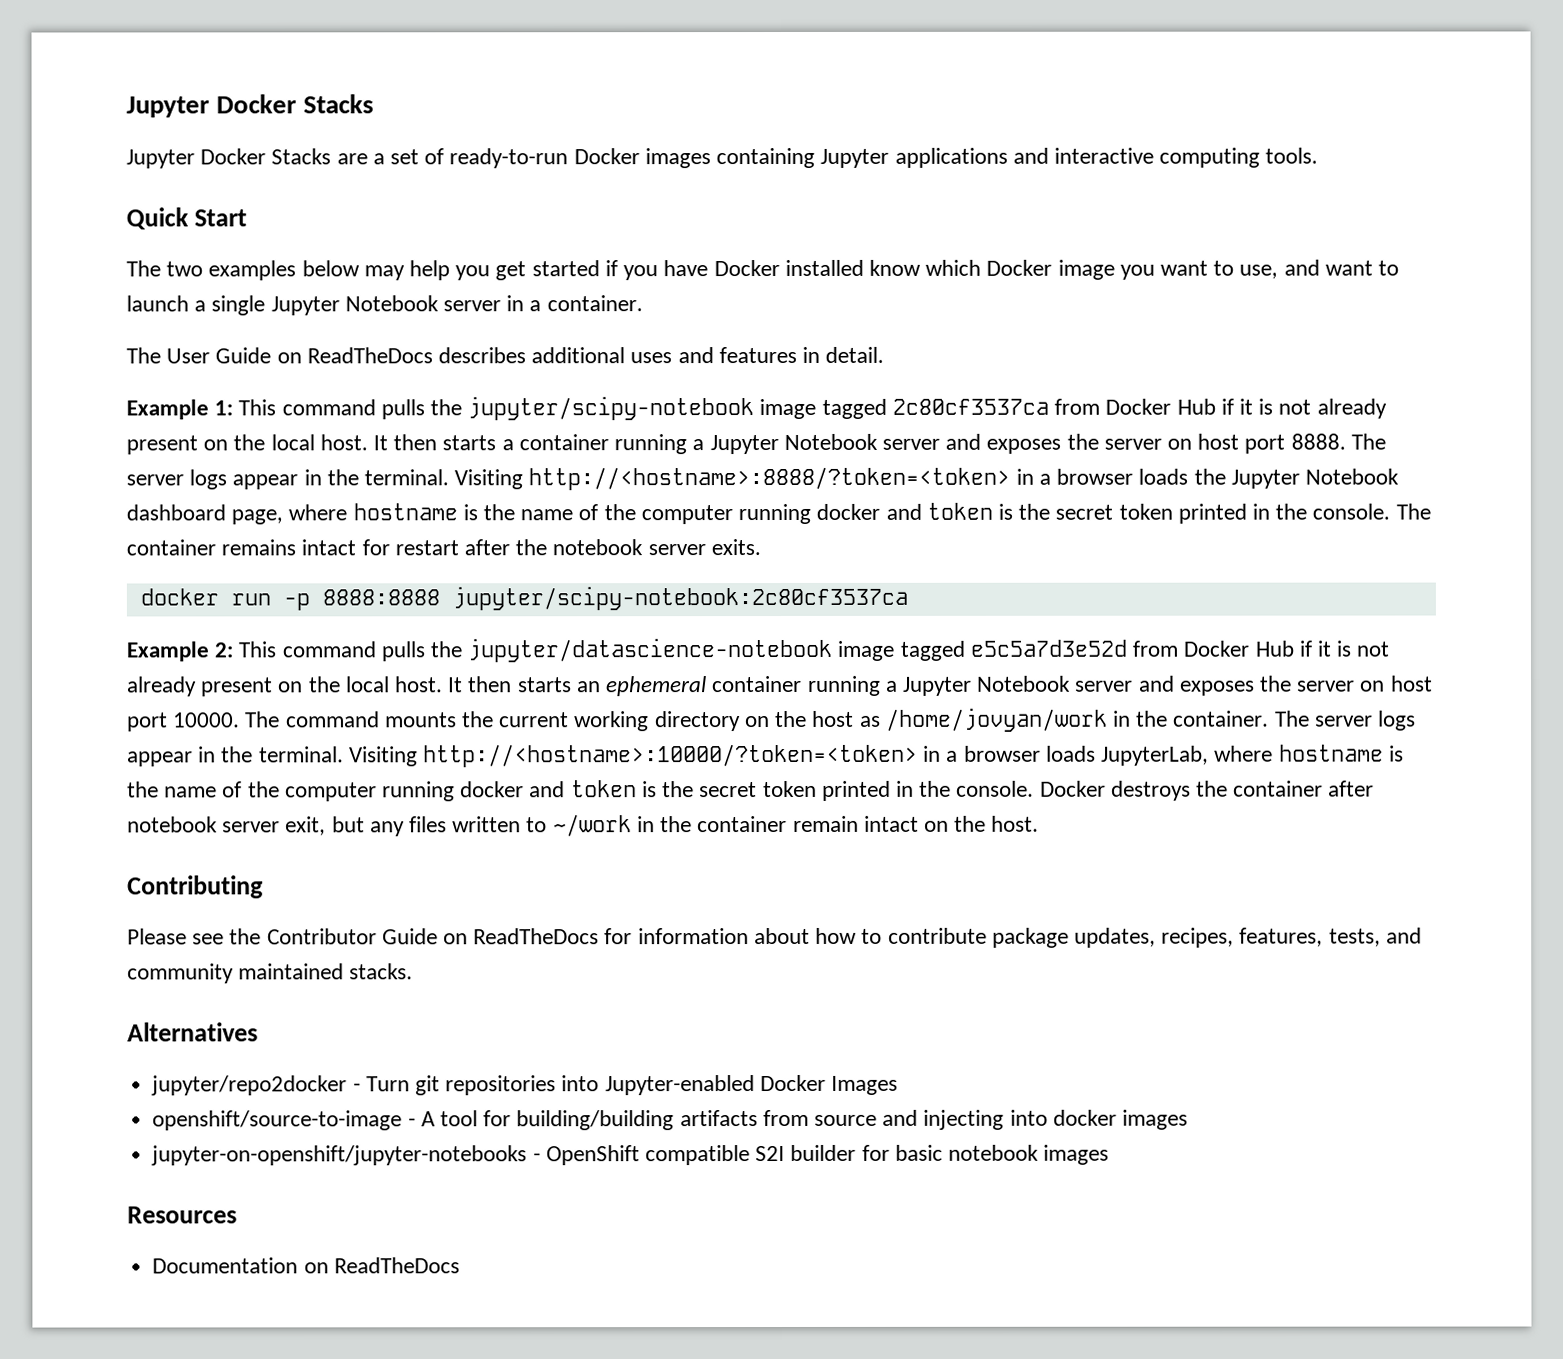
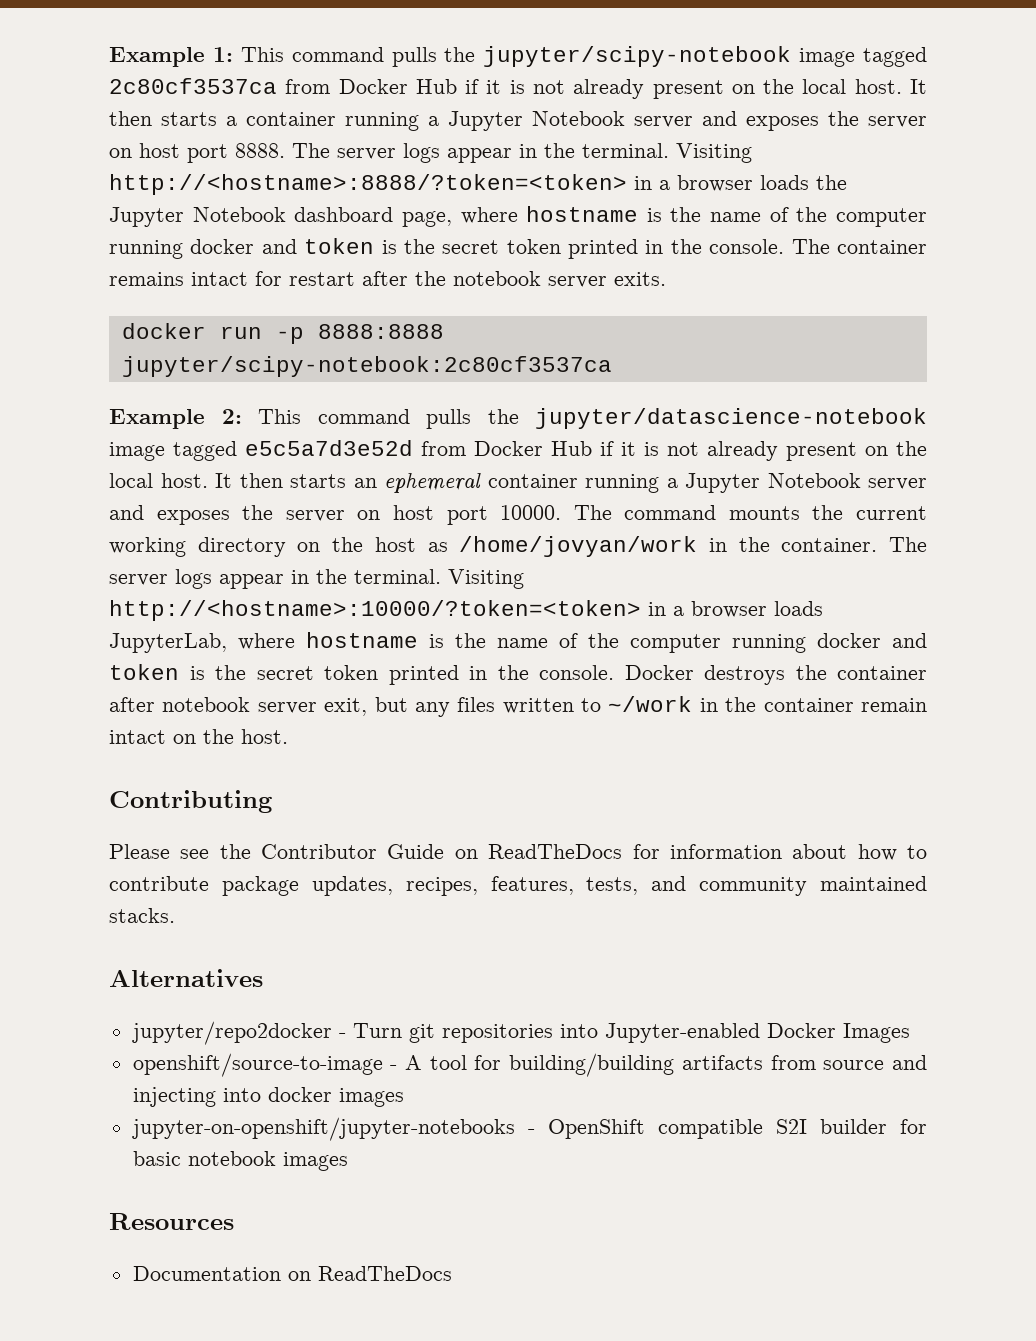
[126,94,375,118] [126,147,1319,169] [126,207,247,230] [126,259,1400,281] [126,295,643,316] [126,346,885,364] Jupyter Docker Stacks // Jupyter Docker Stacks are a set of ready-to-run Docker images containing Jupyter applications and interactive computing tools. // Quick Start // The two examples below may help you get started if you have Docker installed know which Docker image you want to use, and want to launch a single Jupyter Notebook server in a container. // The User Guide on ReadTheDocs describes additional uses and features in detail. // -> (109, 57) none

